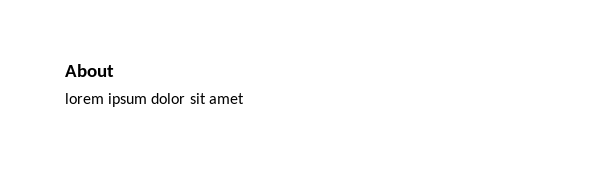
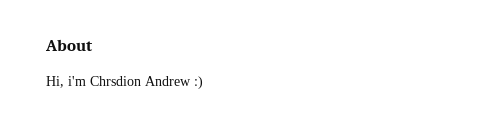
[65,93,244,107] lorem ipsum dolor sit amet -> [46,76,203,89] Hi, i'm Chrsdion Andrew :)

